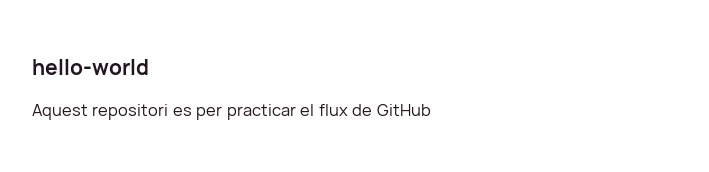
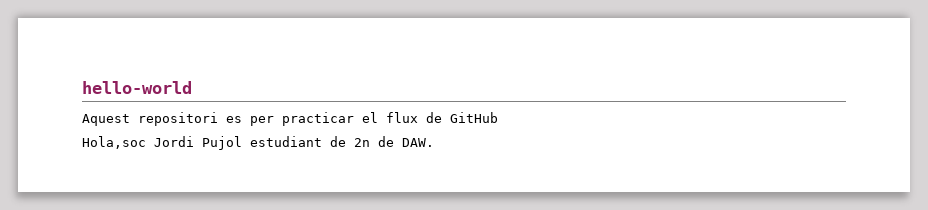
(431, 110) none -> [82,136,434,150] // Hola,soc Jordi Pujol estudiant de 2n de DAW.

